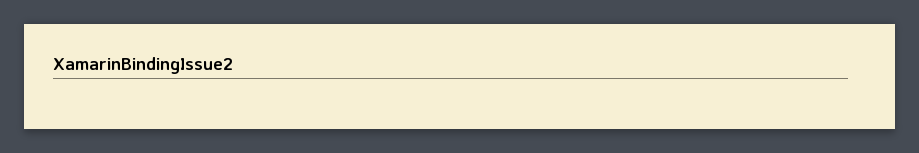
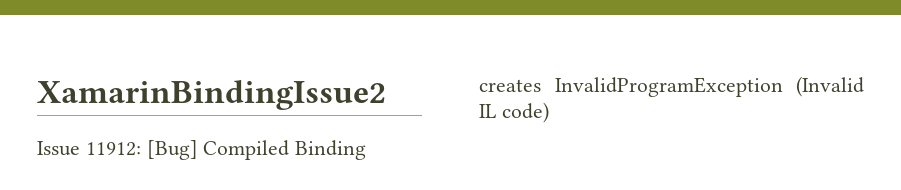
(233, 65) none -> [37,140,367,160] [479,76,864,97] [479,102,549,123] // Issue 11912: [Bug] Compiled Binding creates InvalidProgramException (Invalid IL code)

